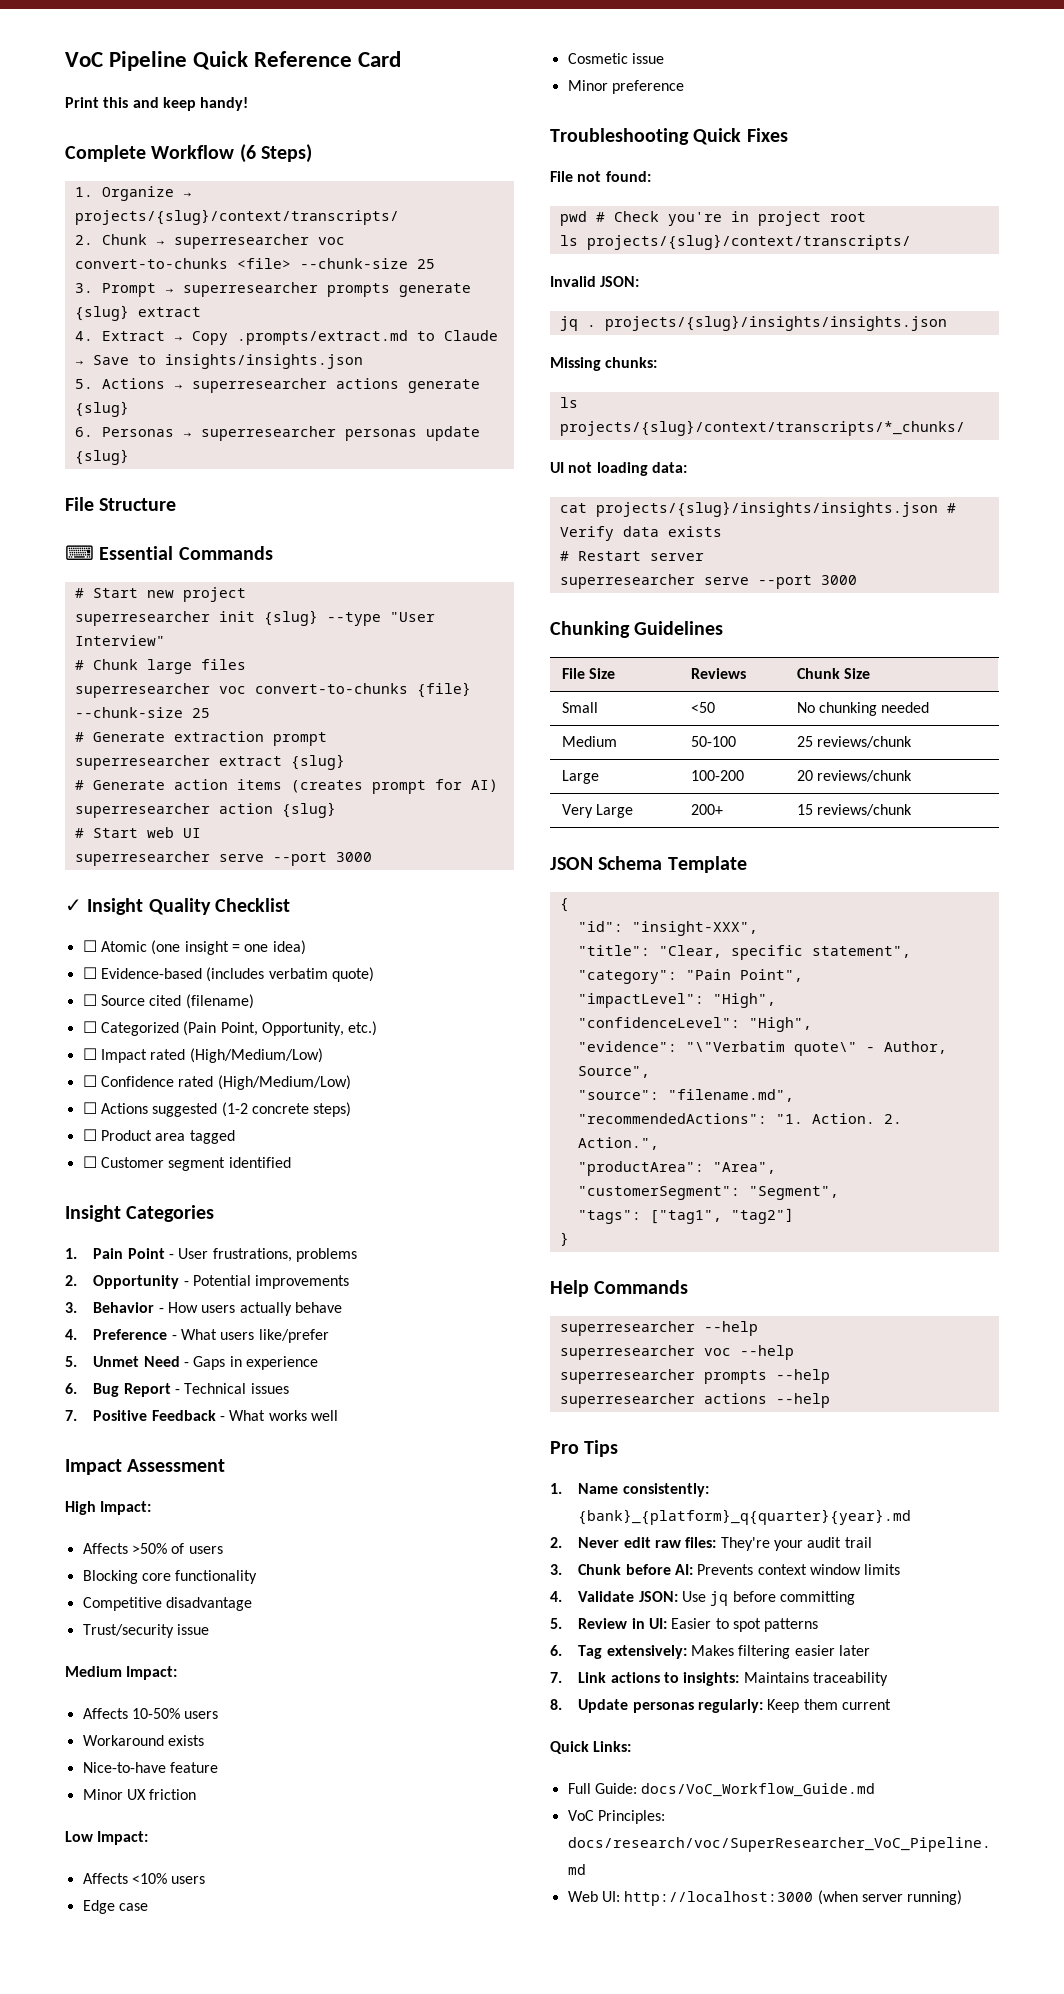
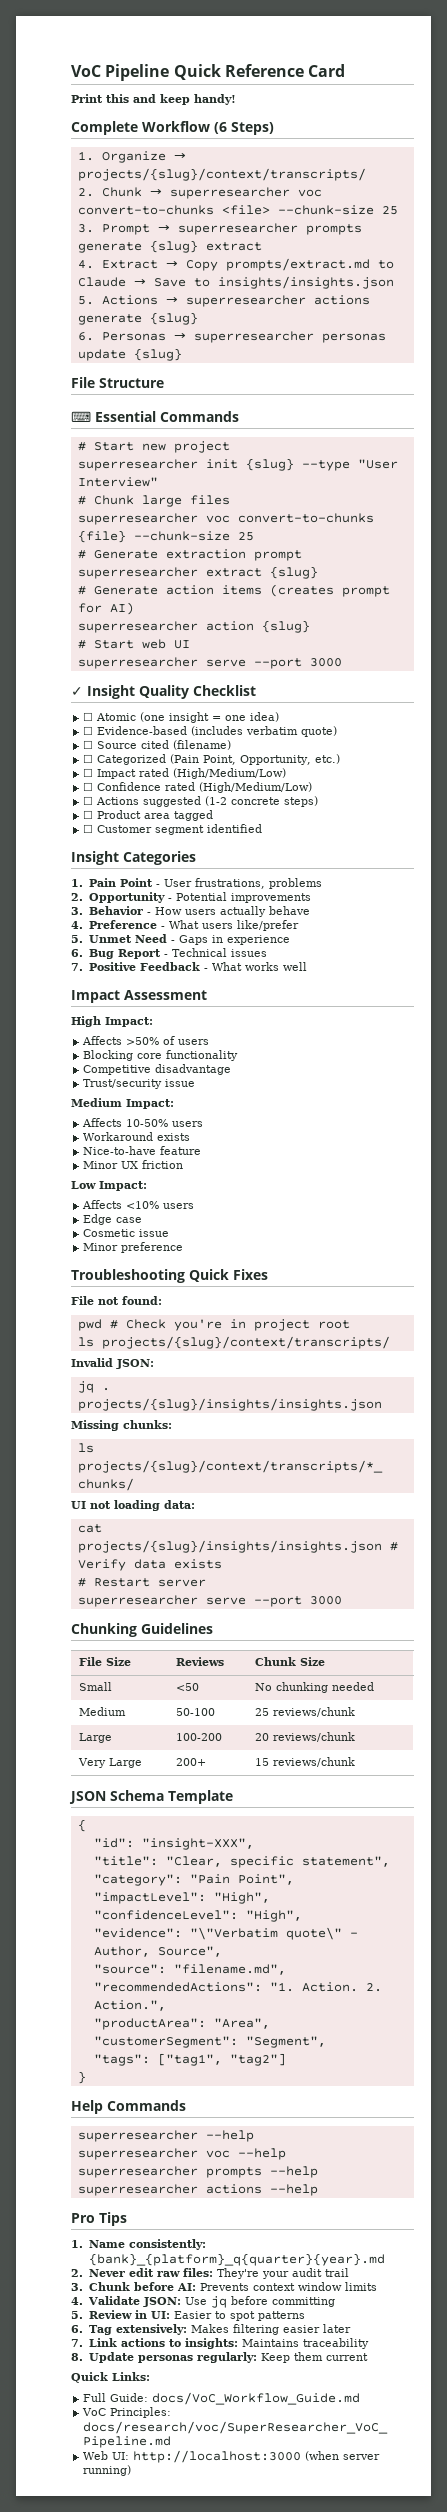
[236,330,408,345] .prompts/extract.md -> [225,258,370,271] prompts/extract.md

